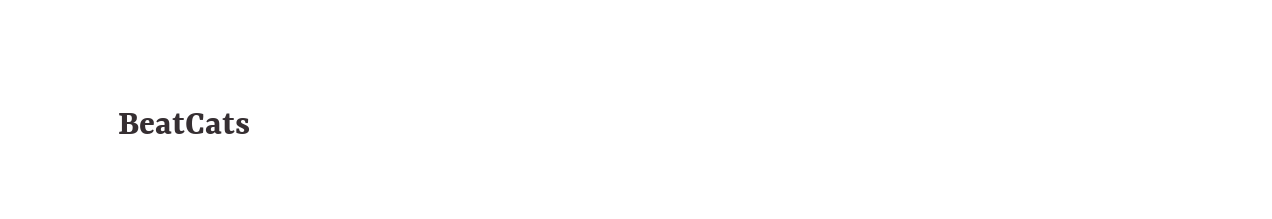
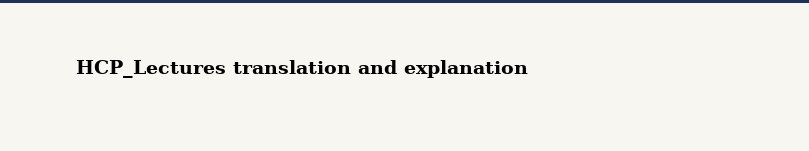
[118,113,250,134] BeatCats -> [76,60,528,78] HCP_Lectures translation and explanation

